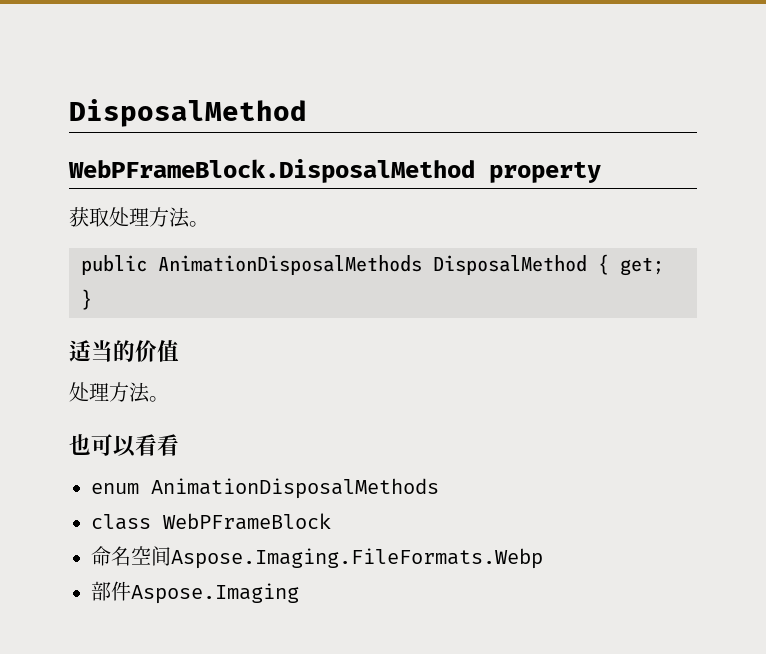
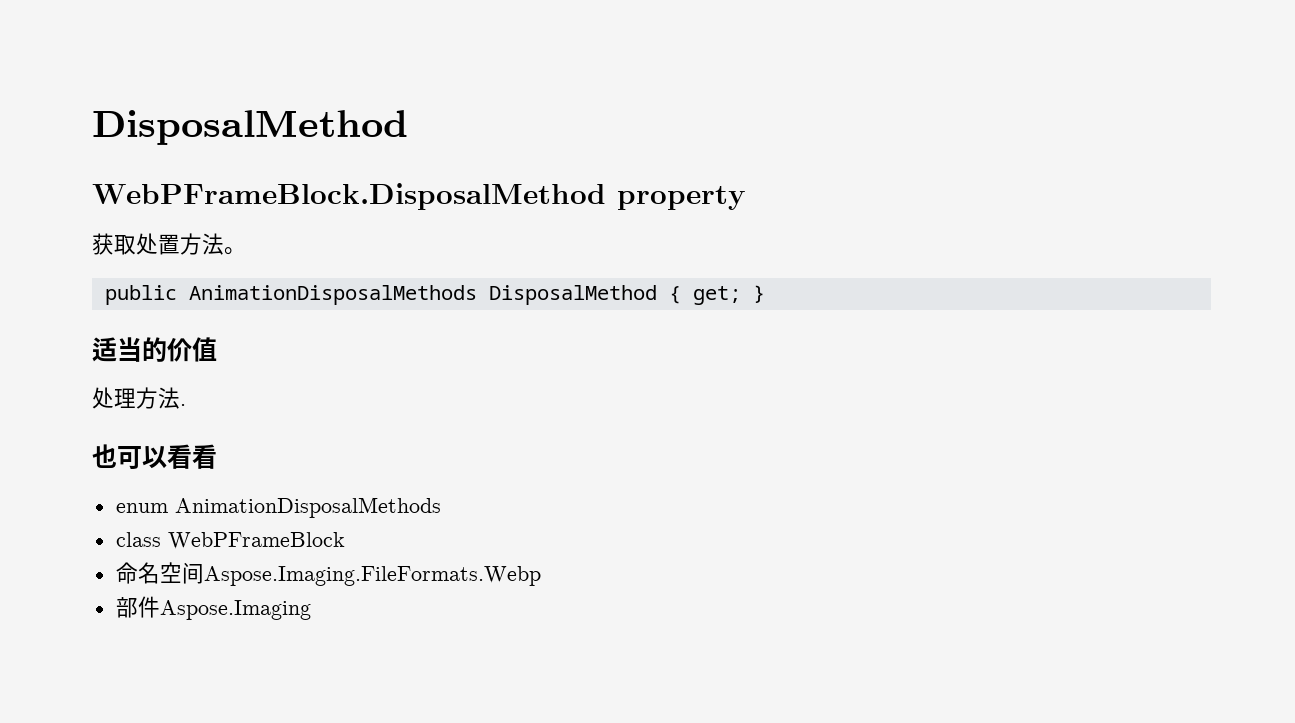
[129,208,149,226] 理 -> [158,234,180,255] 置
[149,396,169,402] 。 -> [180,404,186,406] .

